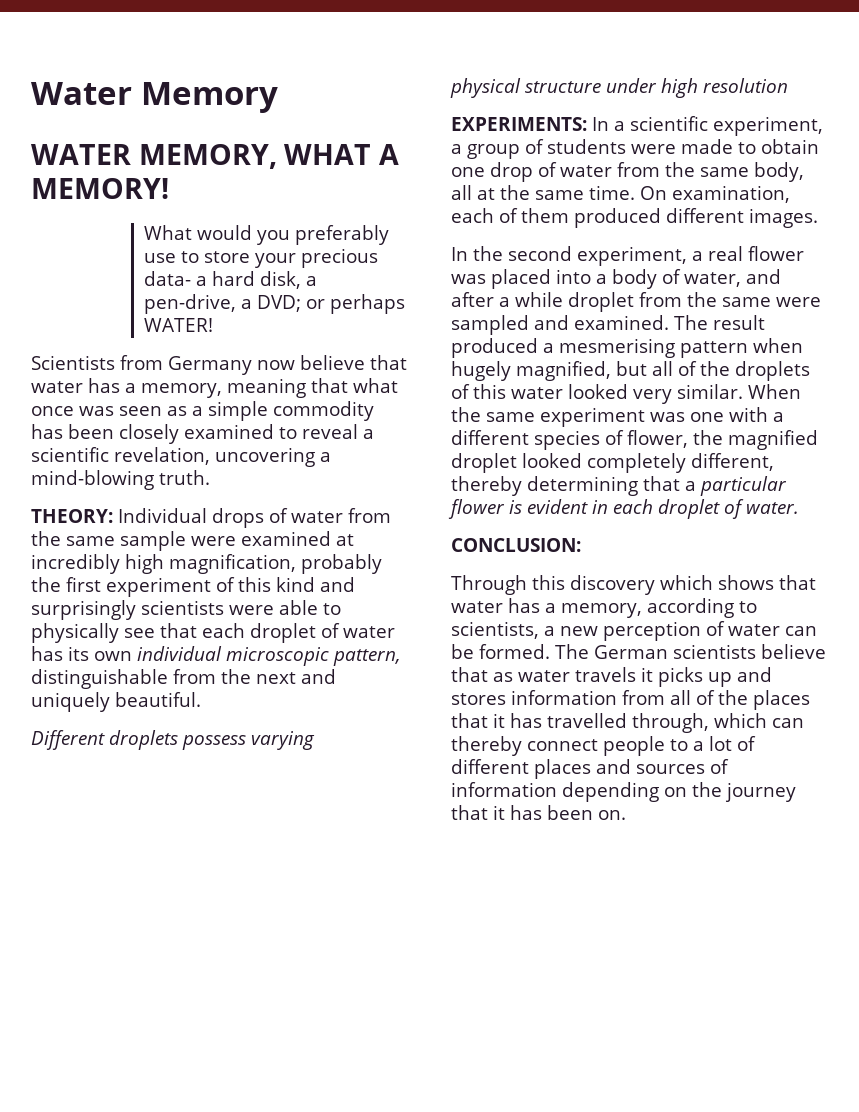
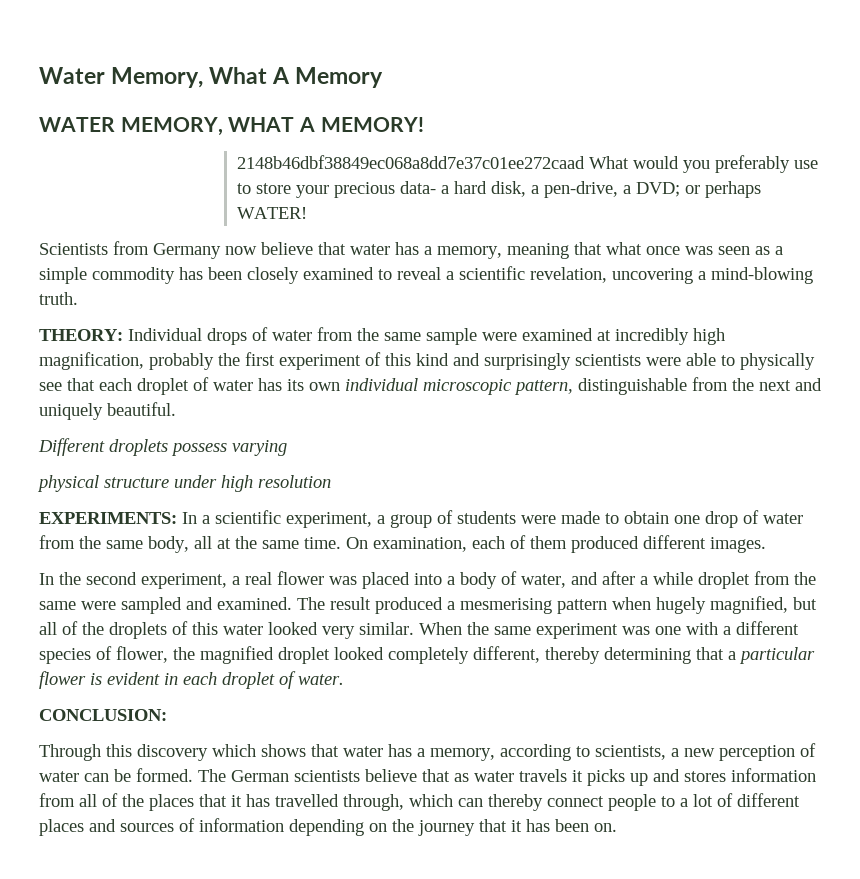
(132, 93) none -> [111,67,291,88] Memory, What A
(169, 188) none -> [236,155,585,169] 2148b46dbf38849ec068a8dd7e37c01ee272caad

